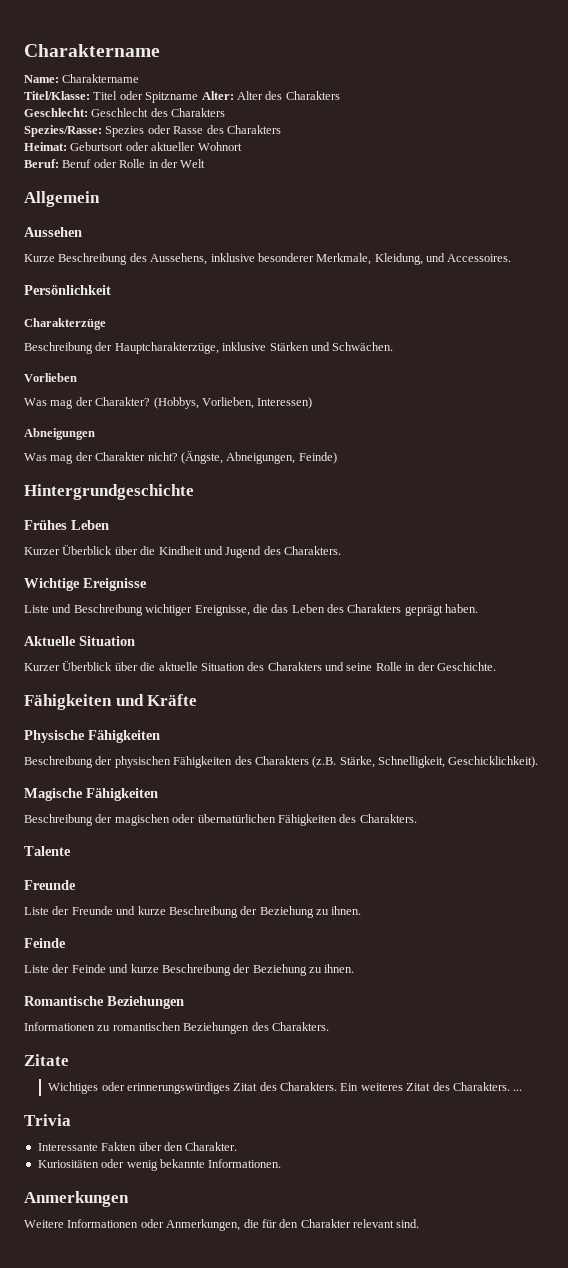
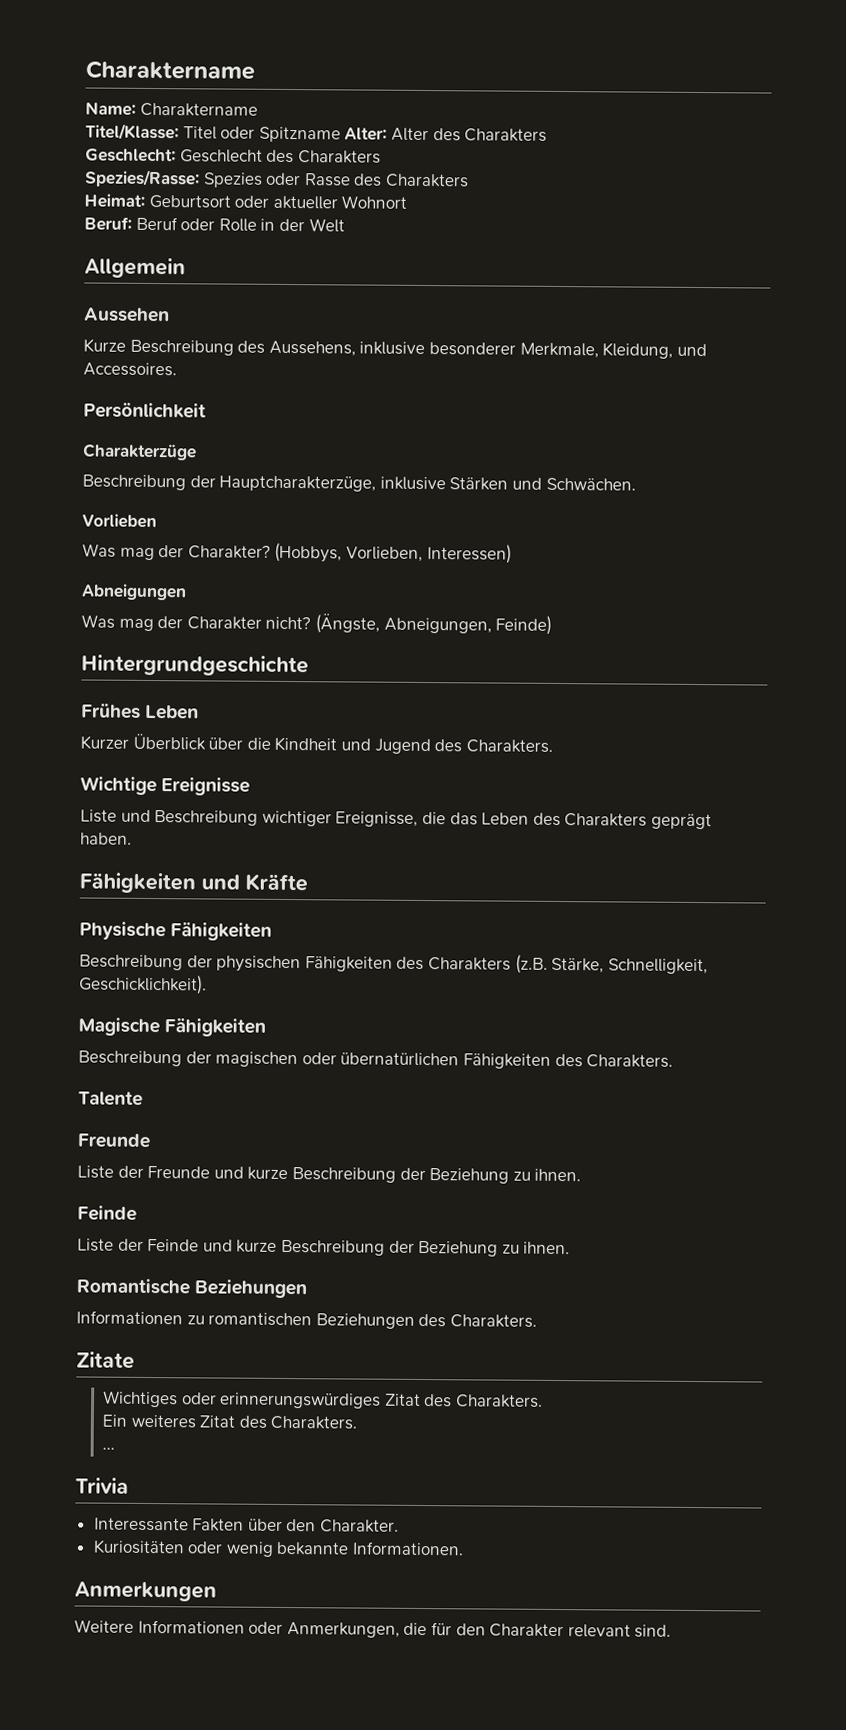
[24,636,135,646] [24,661,496,671] // Aktuelle Situation // Kurzer Überblick über die aktuelle Situation des Charakters und seine Rolle in der Geschichte. -> (132, 838) none
(337, 1086) none -> (543, 1401) //
(510, 1086) none -> (358, 1422) //

